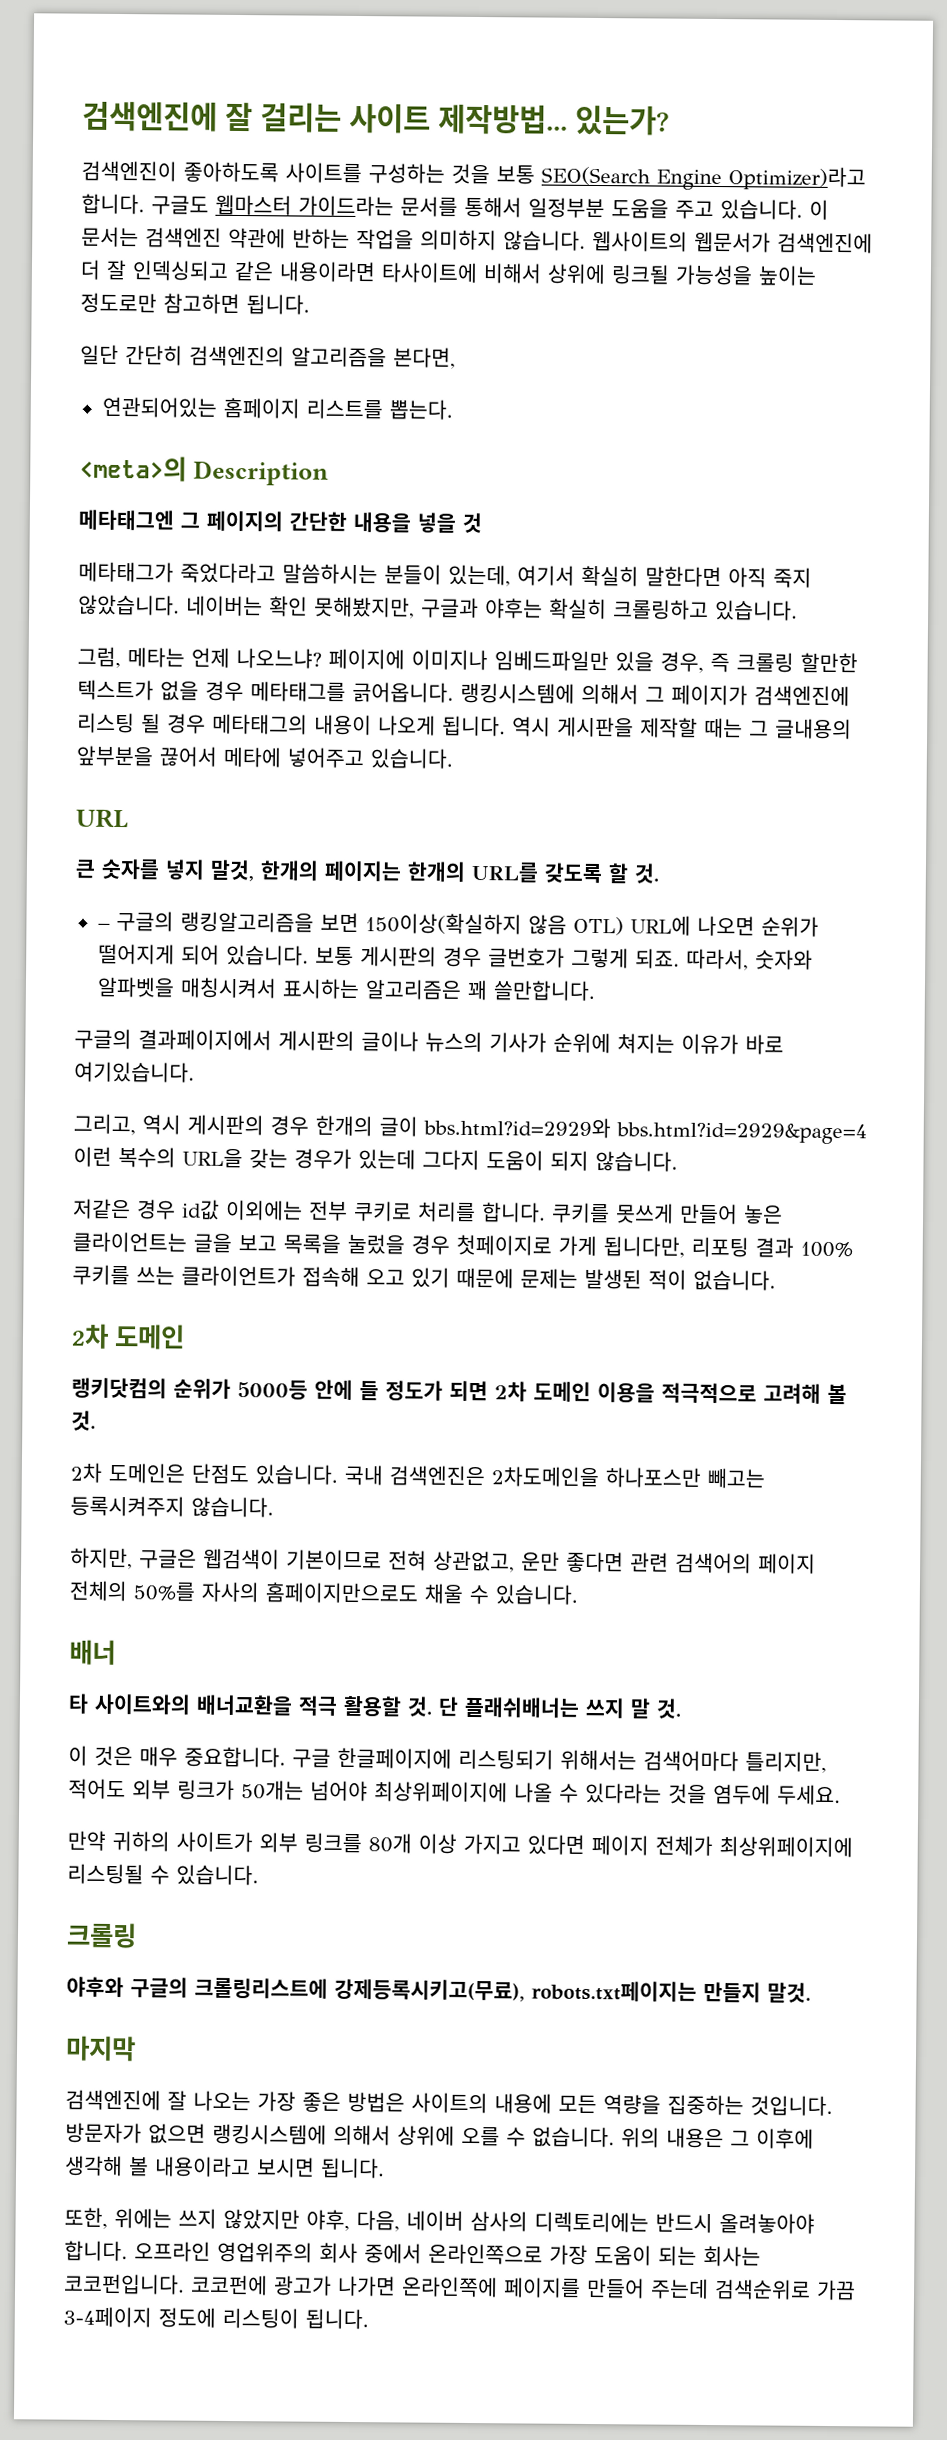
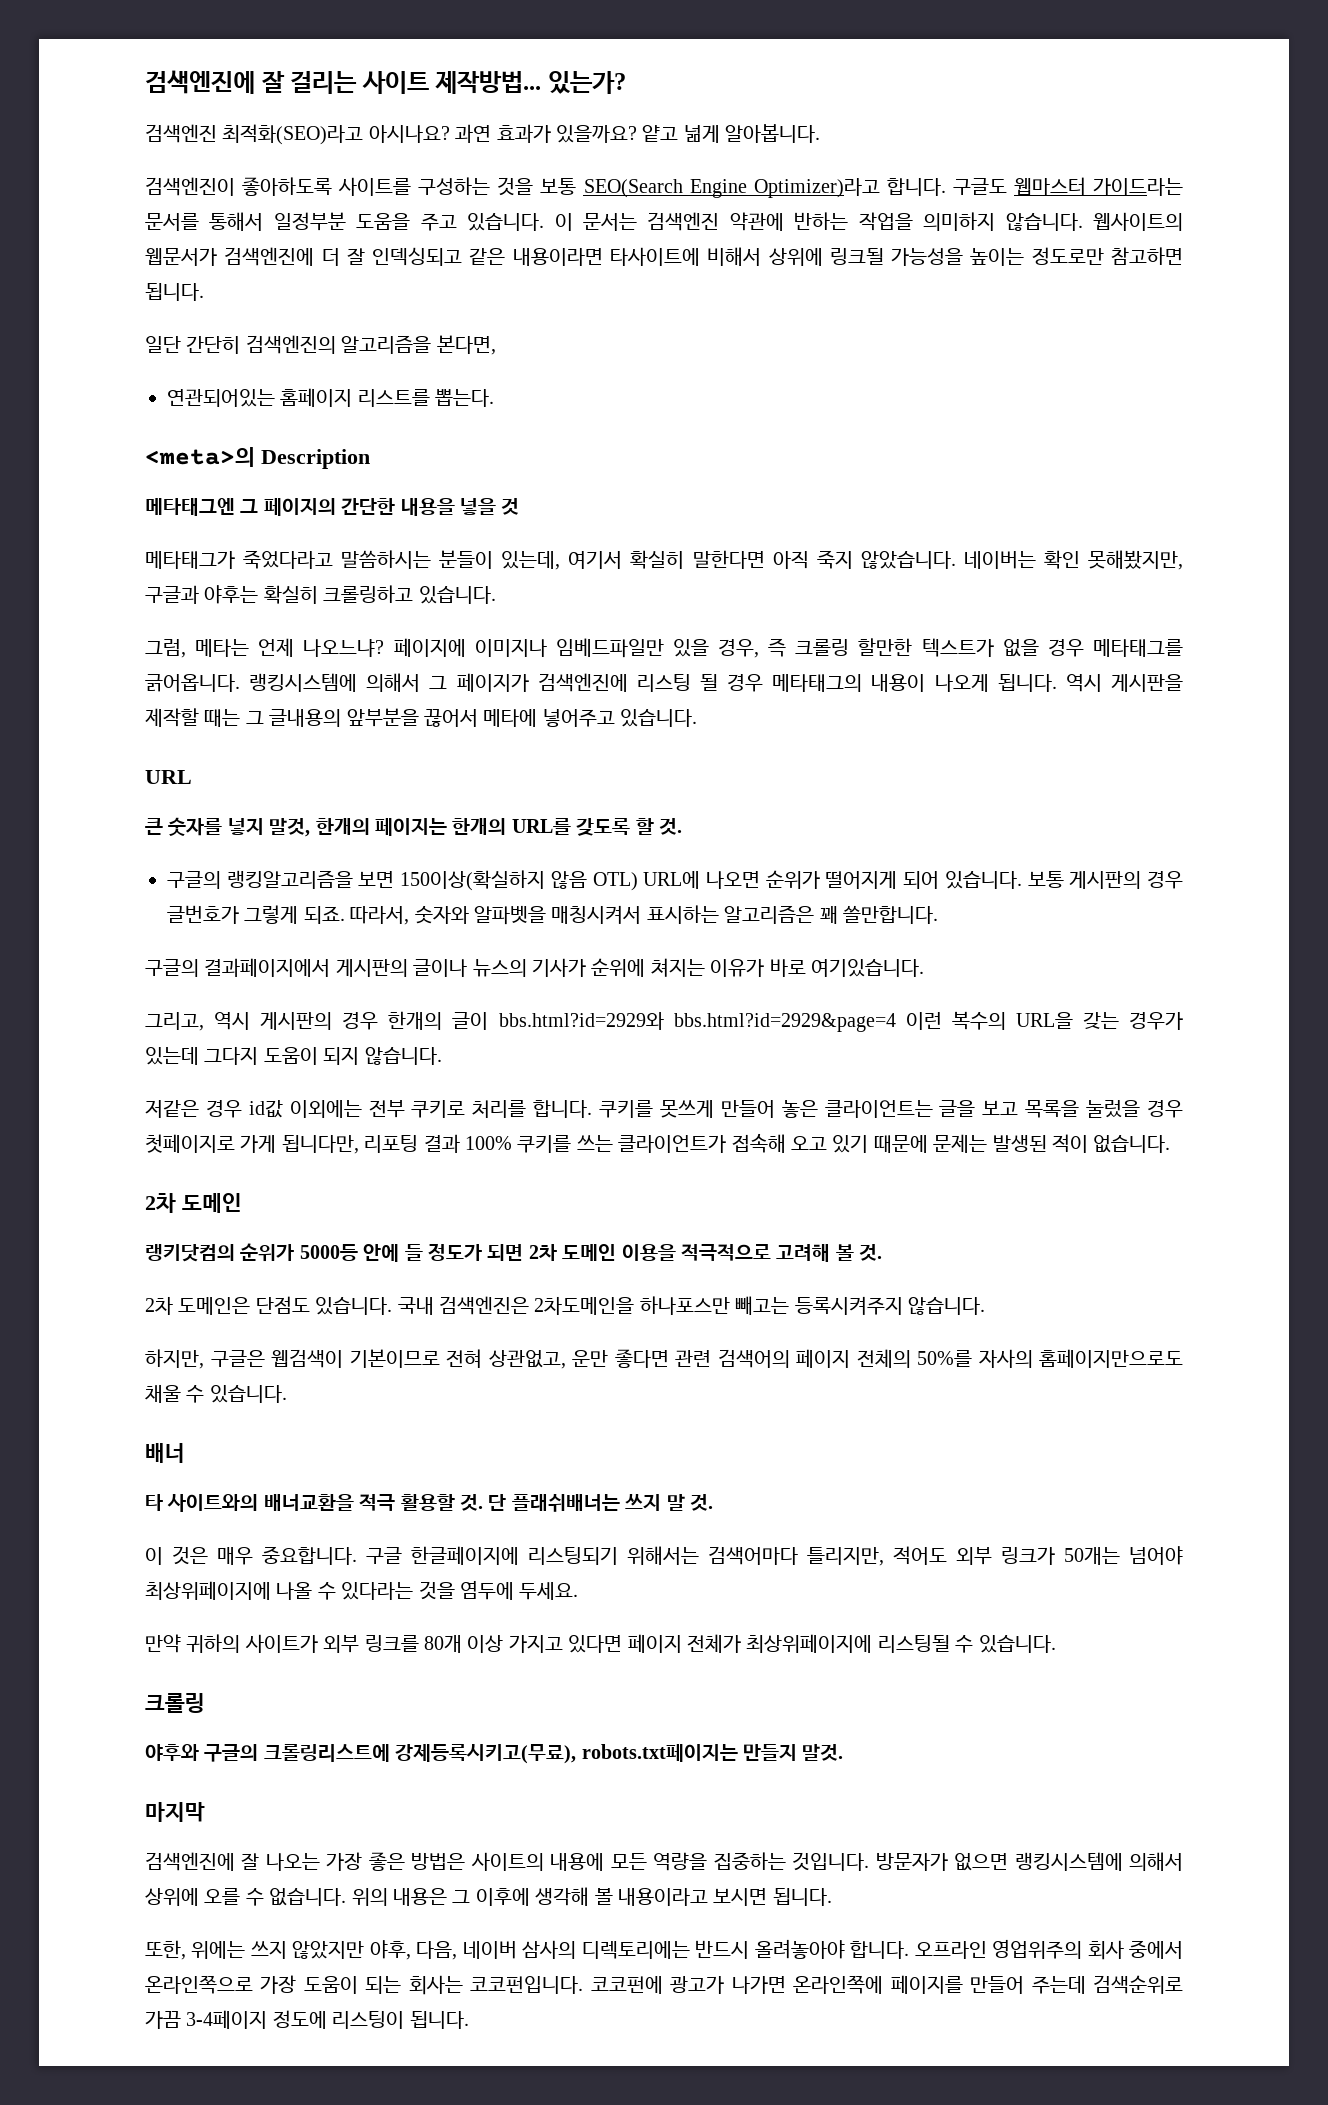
(670, 120) none -> [145,124,821,145] // 검색엔진 최적화(SEO)라고 아시나요? 과연 효과가 있을까요? 얕고 넒게 알아봅니다.
[97,922,110,929] – -> (682, 826) none

